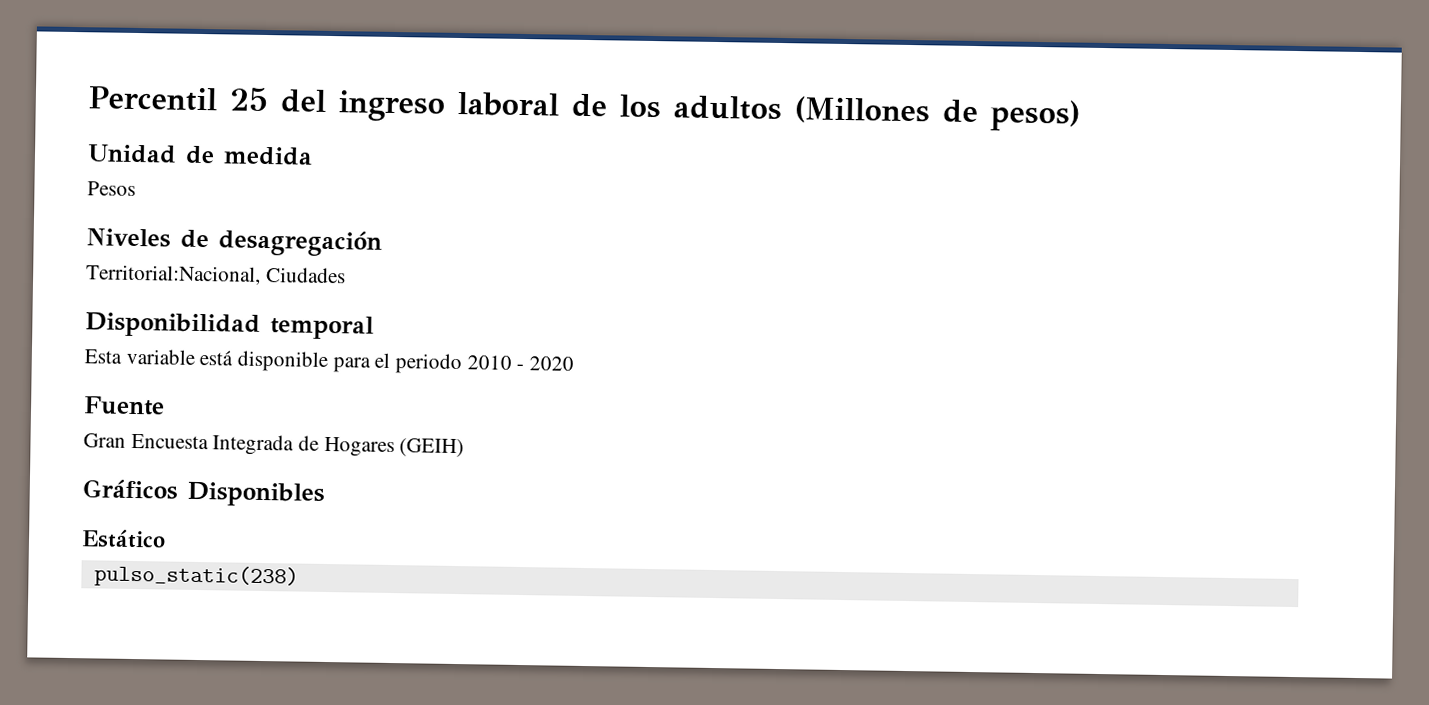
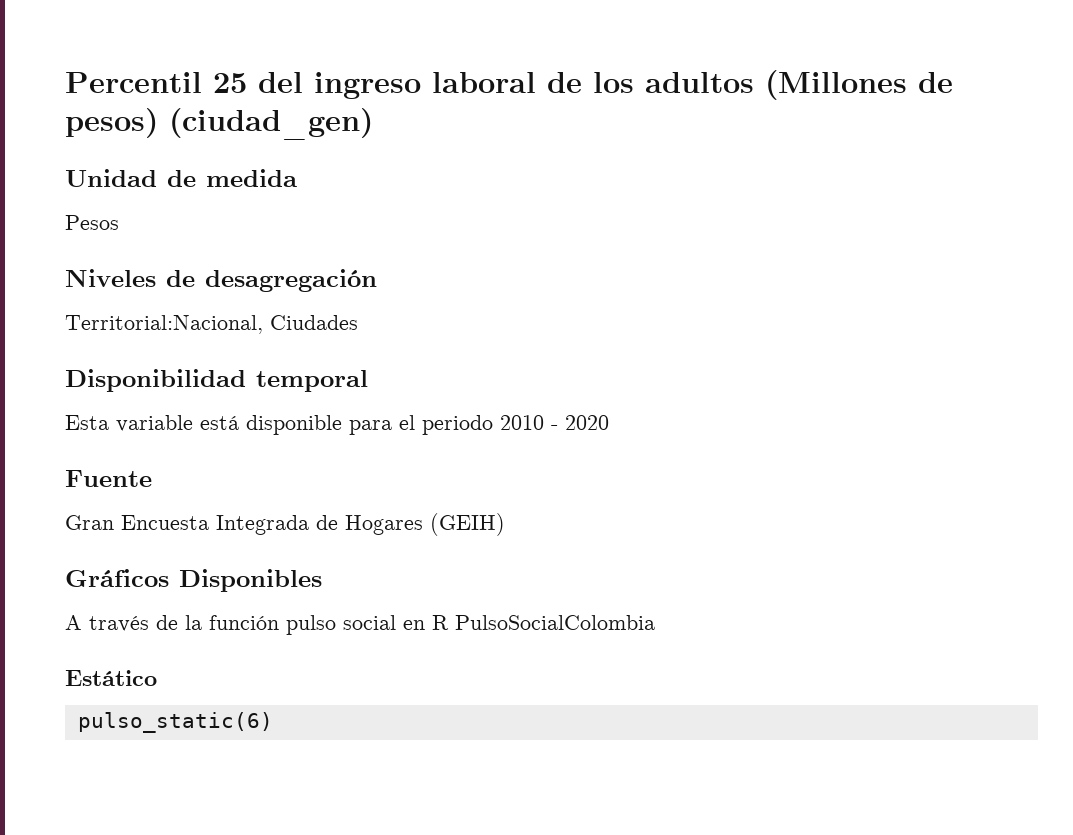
(1080, 115) none -> [169,108,373,140] (ciudad_gen)
(325, 494) none -> [65,615,655,635] // A través de la función pulso social en R PulsoSocialColombia
[93,564,299,589] pulso_static(238) -> [77,712,273,733] pulso_static(6)

